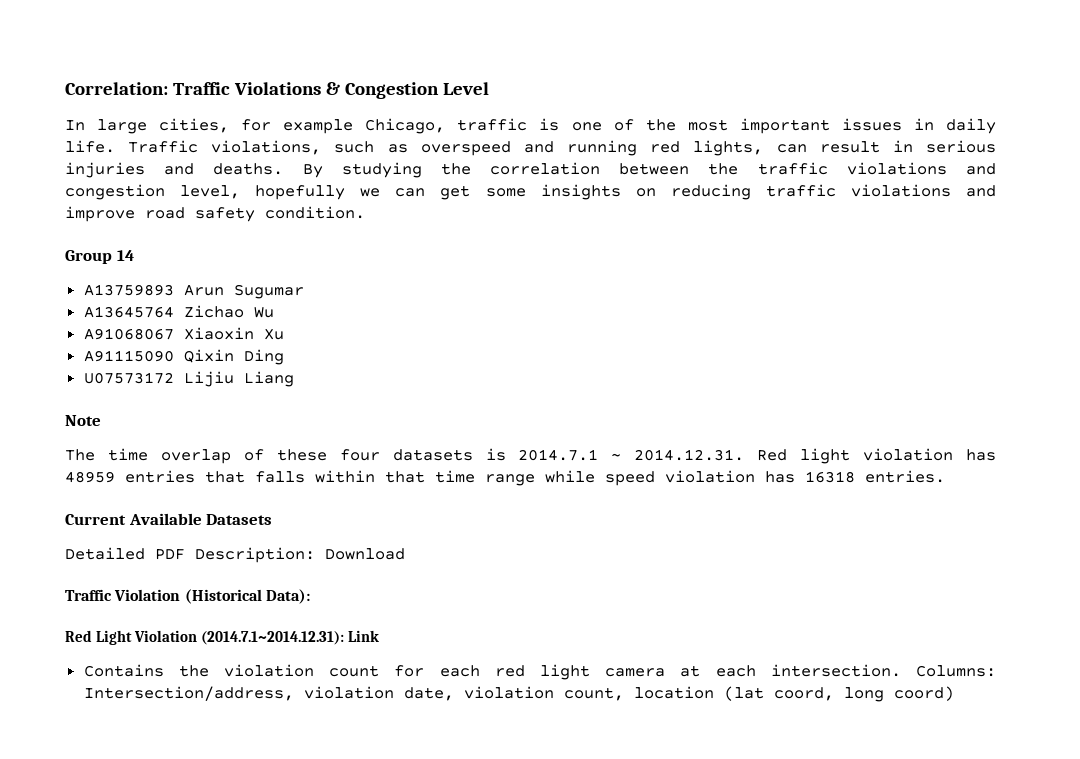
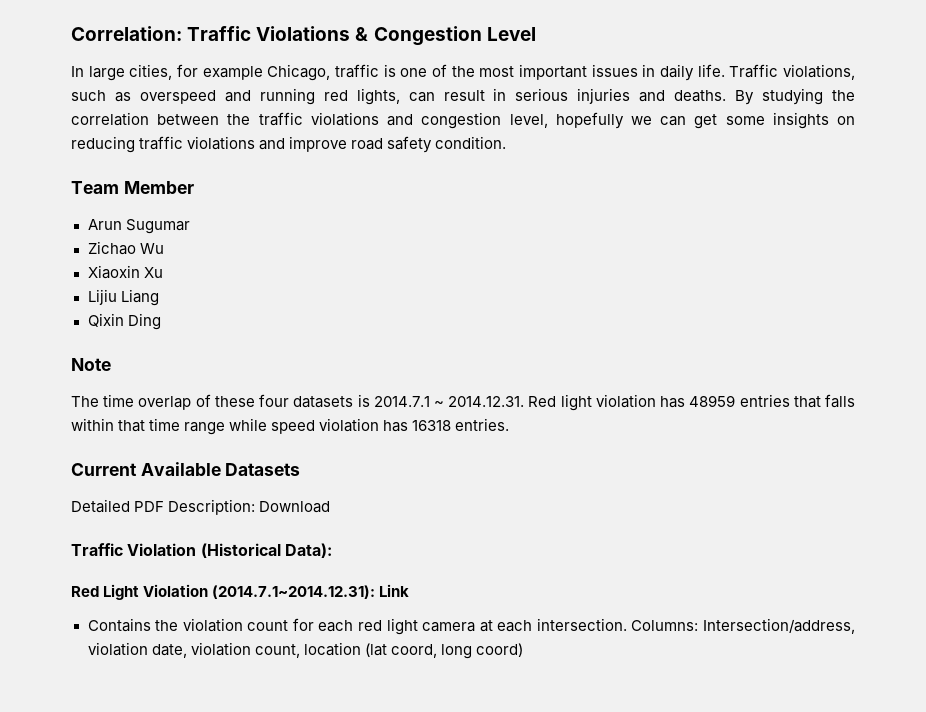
[65,250,134,264] [83,284,174,296] Group 14 // A13759893 -> [71,181,194,194] Team Member //
[83,306,174,318] A13645764 -> (190, 226) none
[83,328,174,340] A91068067 -> (164, 248) none
[83,350,174,362] A91115090 -> [87,289,159,306] Lijiu Liang //
[83,371,294,387] // U07573172 Lijiu Liang -> (161, 321) none

